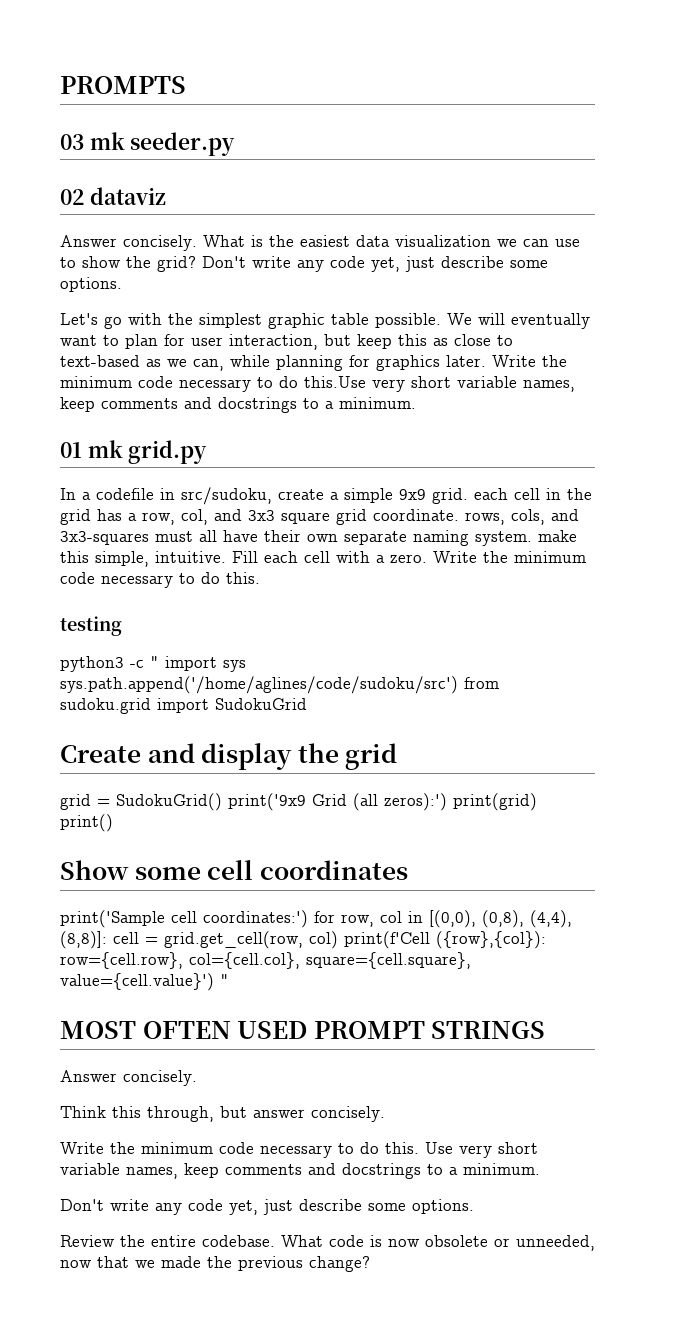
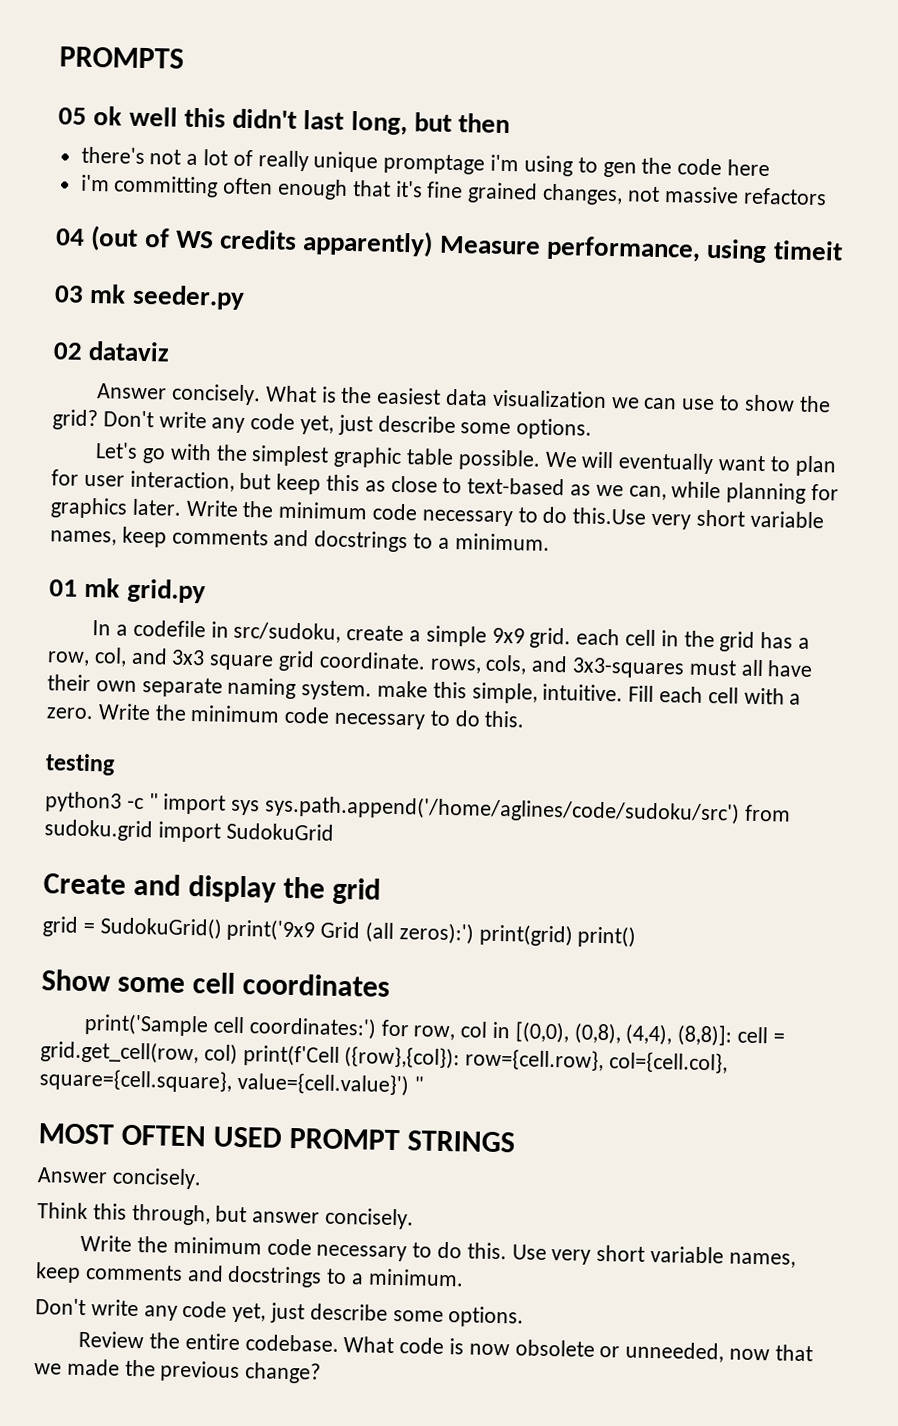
(186, 85) none -> [58,106,511,136] [80,146,770,178] [80,174,827,206] [55,224,843,264] // 05 ok well this didn't last long, but then // there's not a lot of really unique promptage i'm using to gen the code here // i'm committing often enough that it's fine grained changes, not massive refactors // 04 (out of WS credits apparently) Measure performance, using timeit

